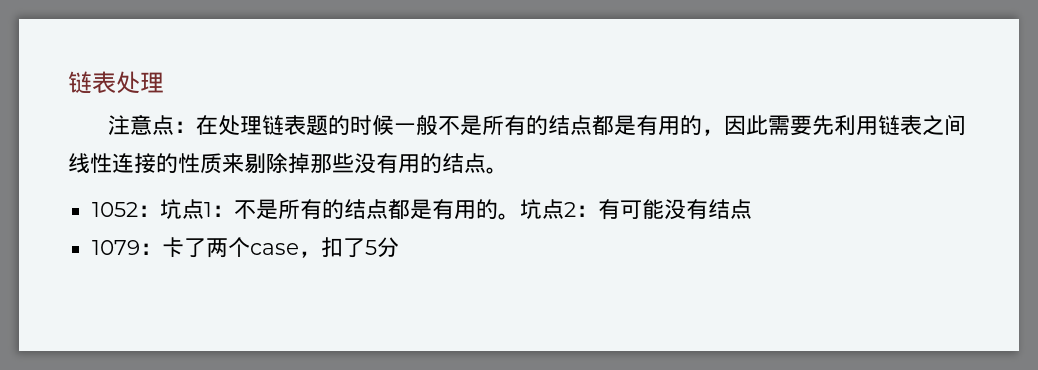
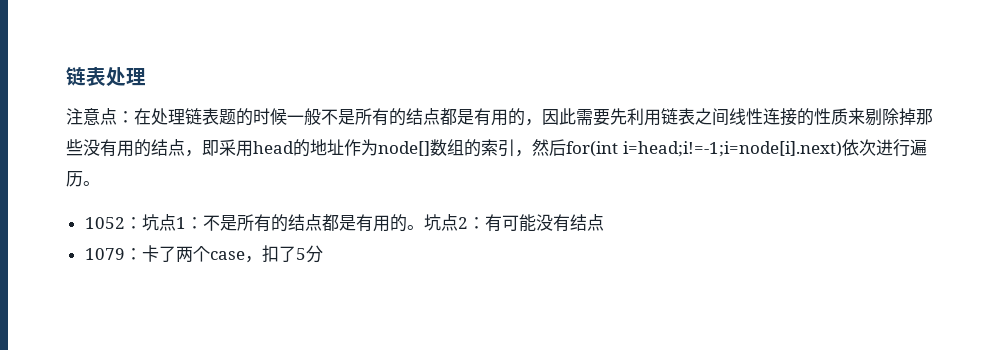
(486, 163) none -> [185,139,927,157] [66,171,83,187] ，即采用head的地址作为node[]数组的索引，然后for(int i=head;i!=-1;i=node[i].next)依次进行遍历

